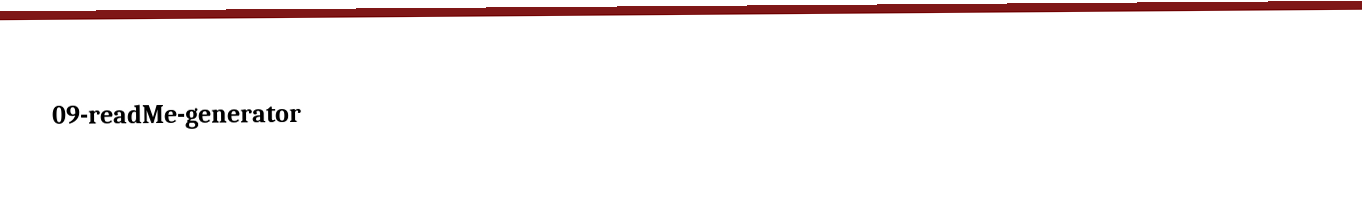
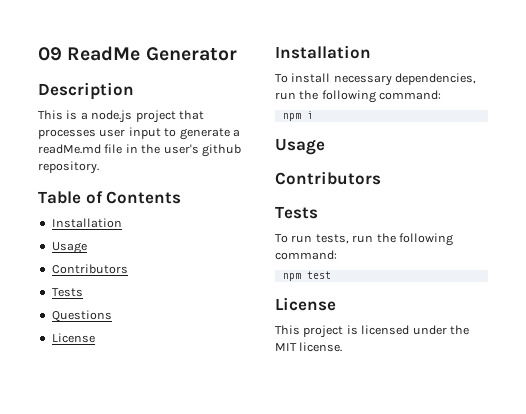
[51,102,302,130] 09-readMe-generator -> [38,46,237,61] [38,82,134,100] [38,110,204,123] [38,127,240,140] [38,144,241,157] [38,161,99,174] [38,191,182,204] [51,218,122,228] [51,242,87,254] [51,264,128,274] [51,288,83,297] [51,310,112,322] [51,333,95,343] [275,45,371,59] [275,73,477,86] [275,90,442,103] [282,111,313,121] [275,138,325,155] [275,171,381,185] [275,206,318,219] [275,233,453,246] [275,250,337,260] [282,271,331,281] [275,297,336,311] [275,325,469,338] [275,342,343,352] 09 ReadMe Generator // Description // This is a node.js project that processes user input to generate a readMe.md file in the user's github repository. // Table of Contents // Installation // Usage // Contributors // Tests // Questions // License // Installation // To install necessary dependencies, run the following command: // npm i // Usage // Contributors // Tests // To run tests, run the following command: // npm test // License // This project is licensed under the MIT license.

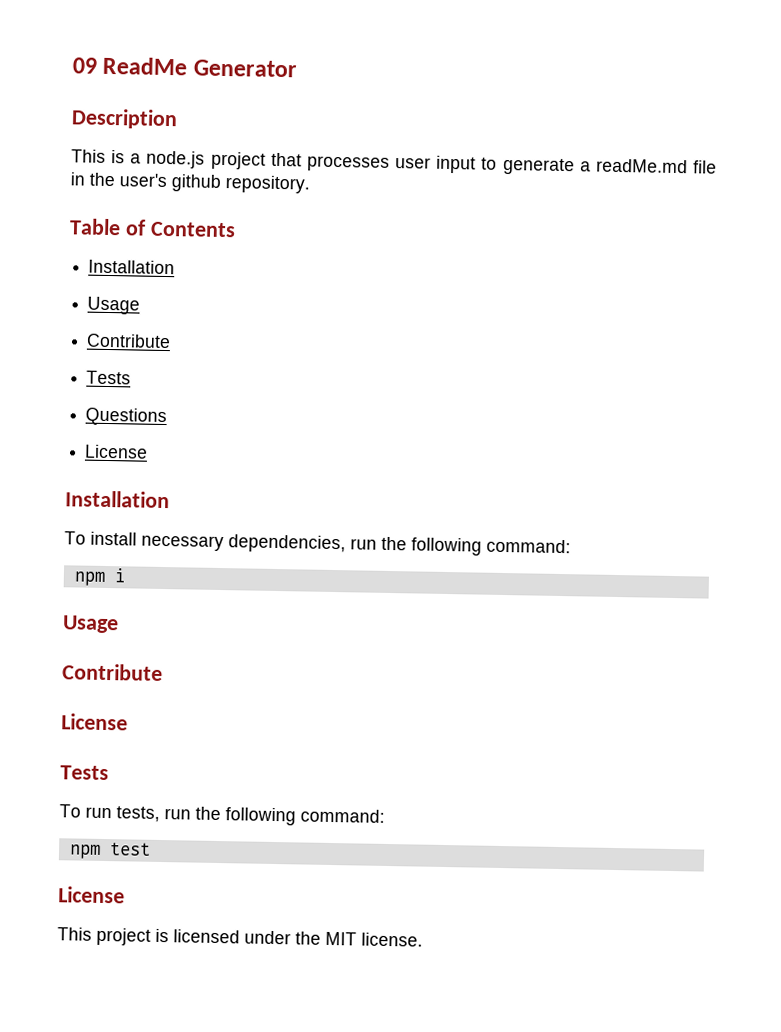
[51,264,128,274] Contributors -> [86,333,172,349] Contribute
[275,171,381,185] Contributors -> [62,663,163,681] [61,713,128,731] Contribute // License

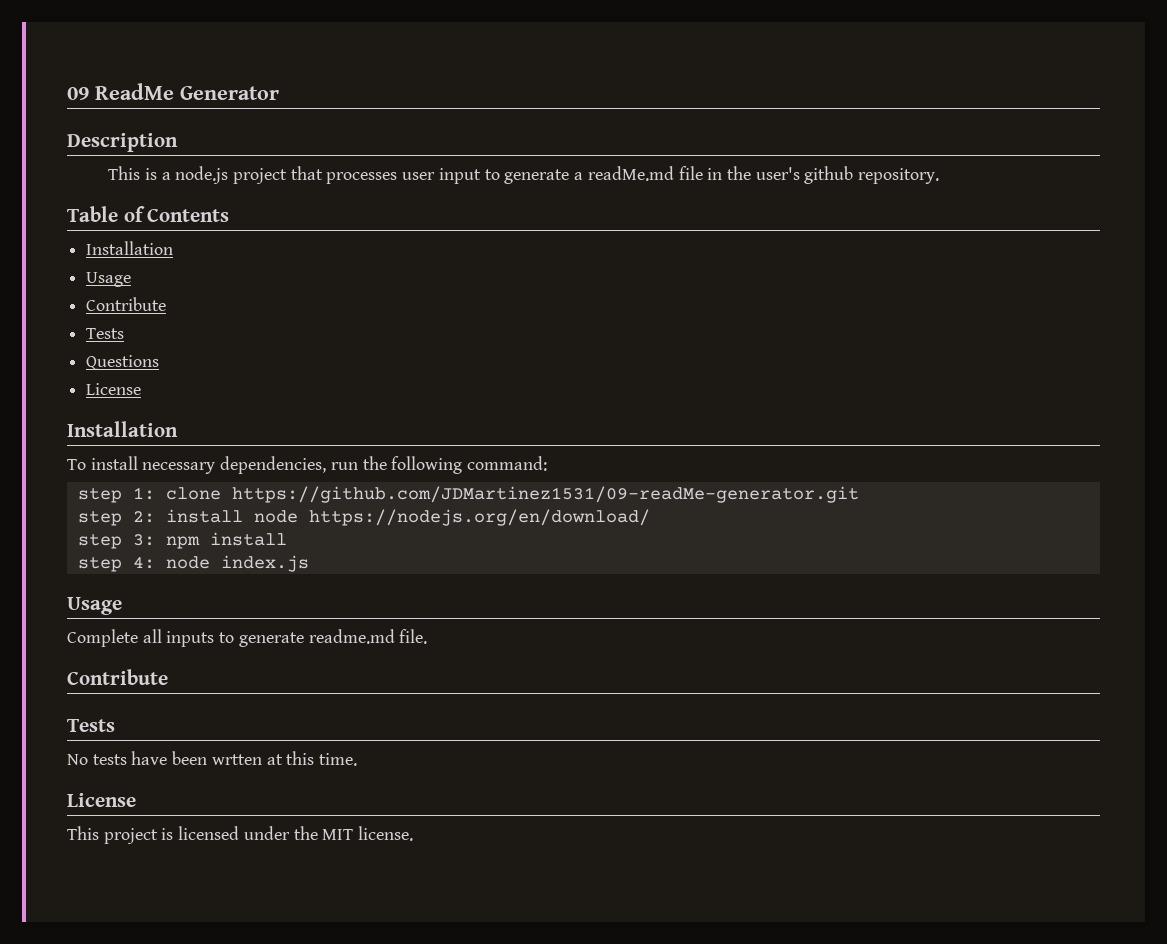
[73,568,126,586] [62,615,119,634] [62,663,163,681] [61,713,128,731] [60,765,109,781] [59,804,385,826] [68,842,151,859] npm i // Usage // Contribute // License // Tests // To run tests, run the following command: // npm test -> [77,486,859,503] [77,509,650,526] [77,532,287,549] [77,555,309,572] [67,597,122,615] [67,629,428,647] [67,669,168,685] [67,719,115,732] [67,751,358,766] step 1: clone https://github.com/JDMartinez1531/09-readMe-generator.git // step 2: install node https://nodejs.org/en/download/ // step 3: npm install // step 4: node index.js // Usage // Complete all inputs to generate readme.md file. // Contribute // Tests // No tests have been wrtten at this time.

